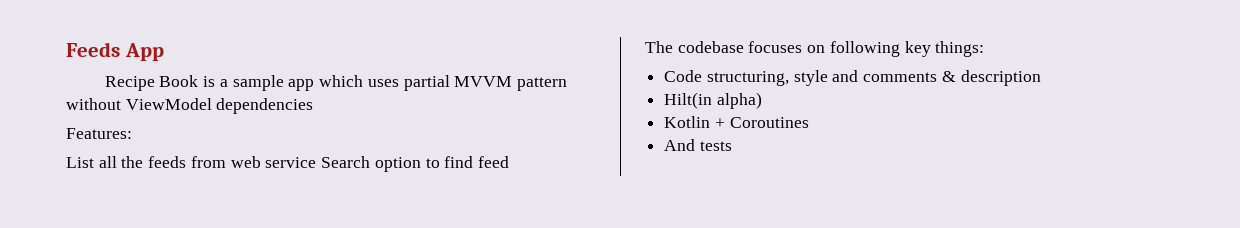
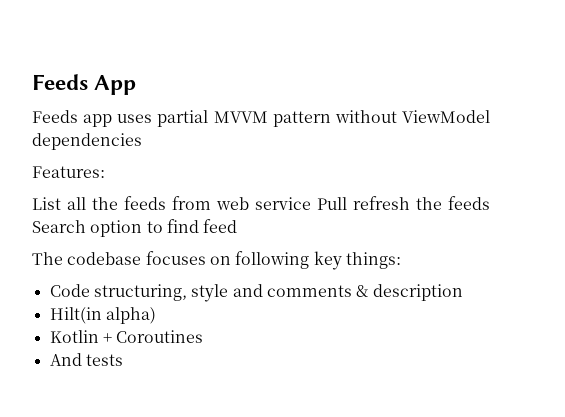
[104,75,364,91] Recipe Book is a sample app which -> [32,110,113,127] Feeds app
(317, 162) none -> [317,196,490,210] Pull refresh the feeds

